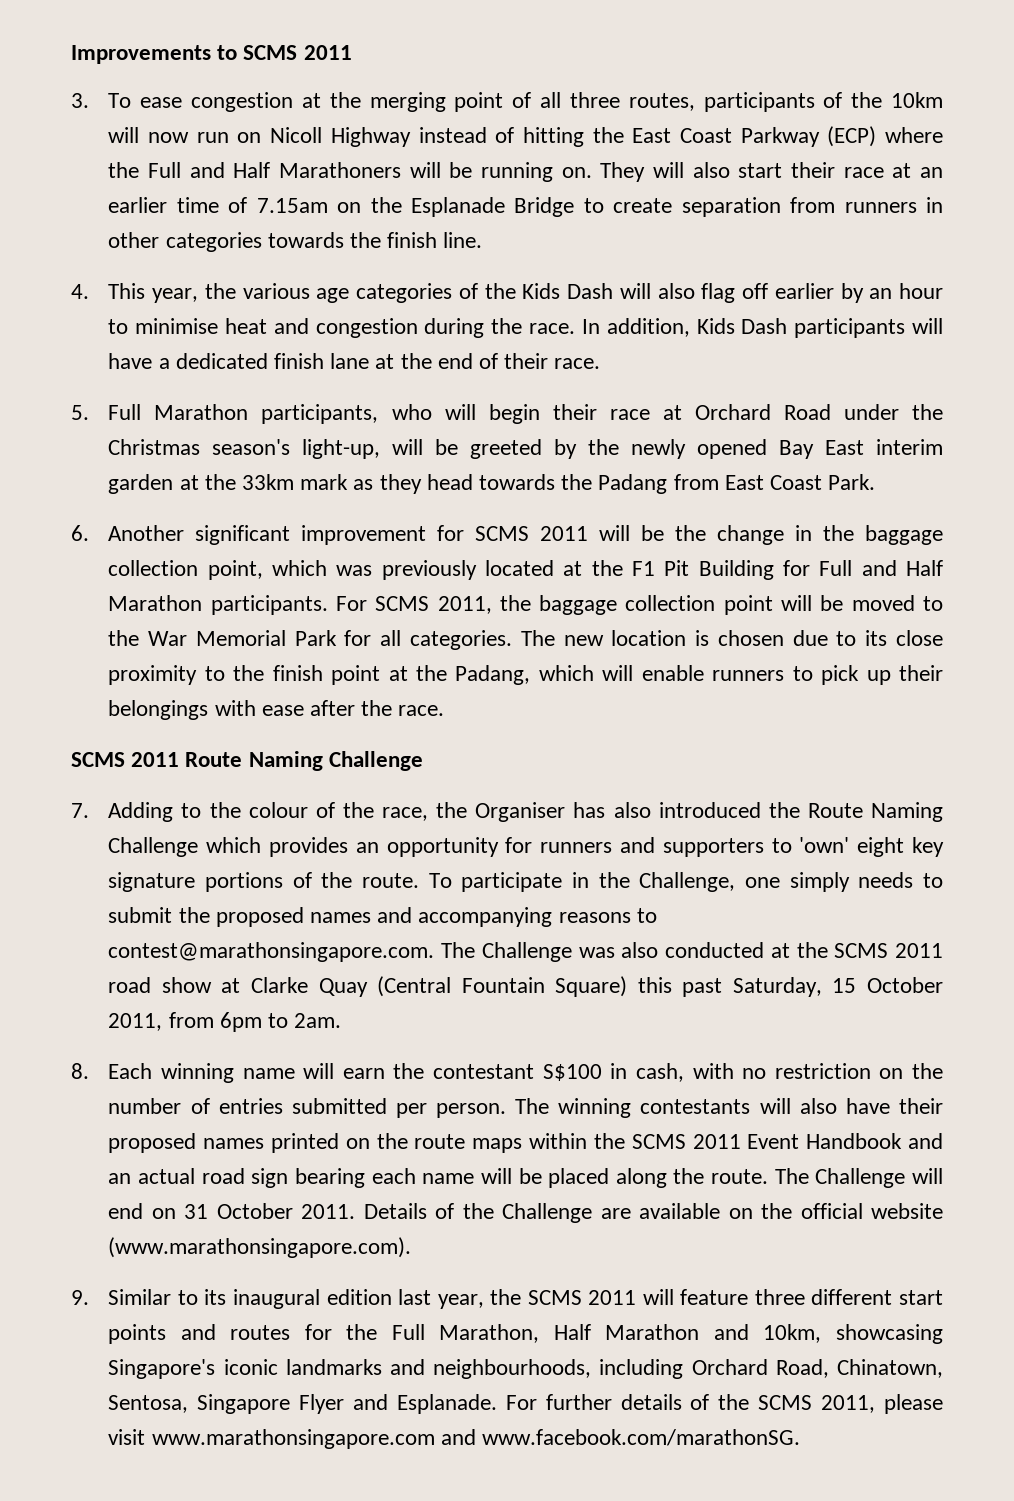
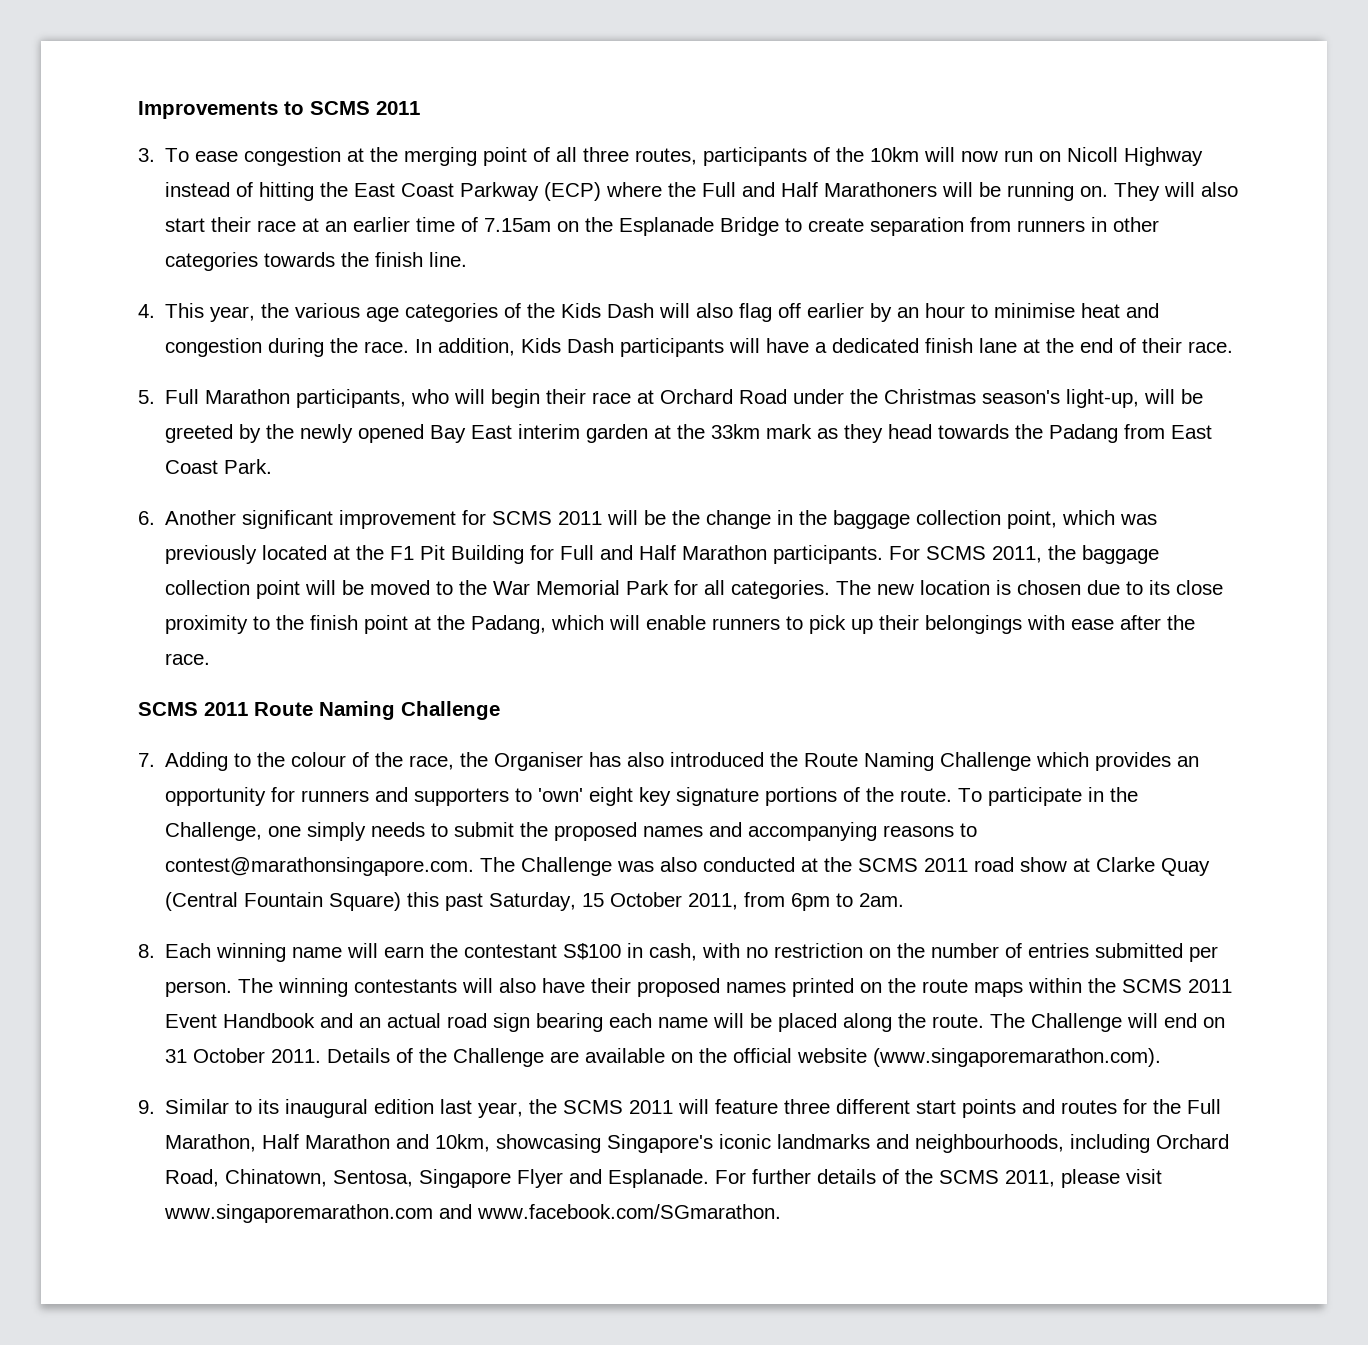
[108,1237,412,1258] (www.marathonsingapore.com). -> [873,1048,1162,1067] (www.singaporemarathon.com).
[151,1429,801,1449] www.marathonsingapore.com and www.facebook.com/marathonSG. -> [164,1204,782,1223] www.singaporemarathon.com and www.facebook.com/SGmarathon.

